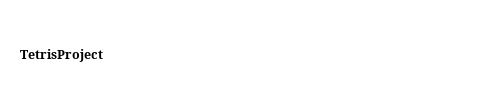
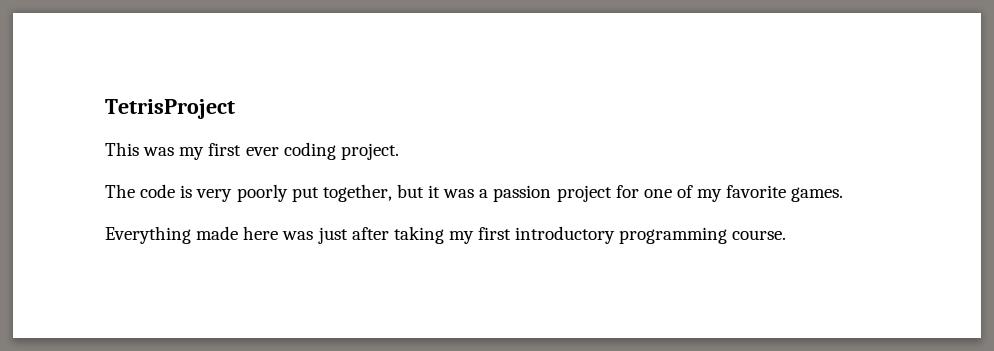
(103, 55) none -> [105,142,399,160] [105,184,844,202] [105,226,787,244] // This was my first ever coding project. // The code is very poorly put together, but it was a passion project for one of my favorite games. // Everything made here was just after taking my first introductory programming course.

